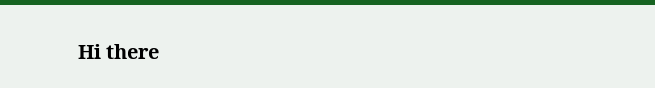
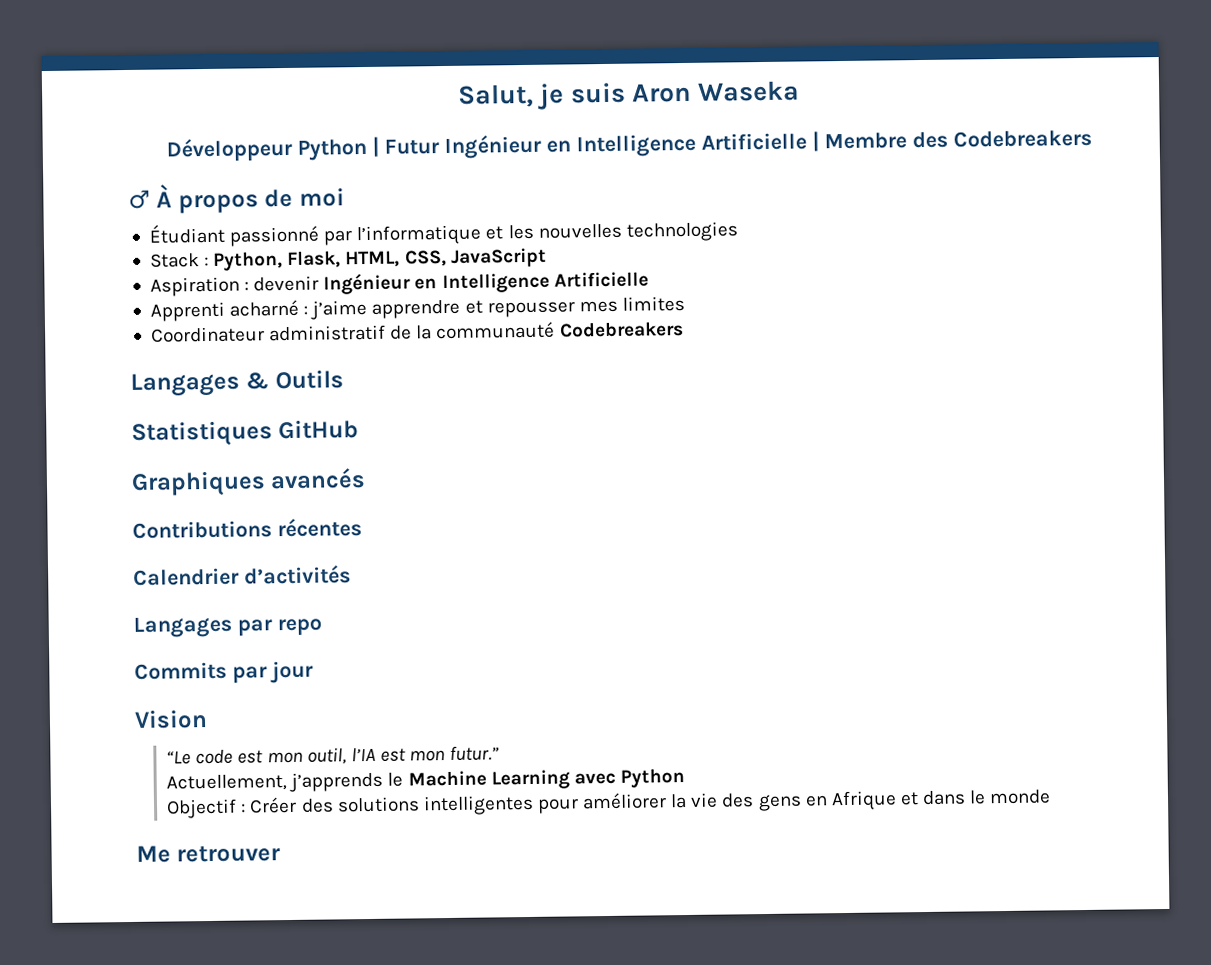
[78,44,160,59] Hi there -> [457,80,800,110] [166,129,1092,163] [128,184,345,214] [148,221,738,247] [149,247,547,271] [149,271,649,297] [149,295,685,322] [150,321,684,343] [130,369,344,397] [131,419,360,447] [131,468,367,497] [132,518,362,539] [133,565,351,586] [133,616,322,638] [134,660,314,684] [134,709,208,729] [166,745,501,765] [166,768,685,792] [166,789,1052,819] [136,845,282,863] Salut, je suis Aron Waseka // Développeur Python | Futur Ingénieur en Intelligence Artificielle | Membre des Codebreakers // ♂ À propos de moi // Étudiant passionné par l’informatique et les nouvelles technologies // Stack : Python, Flask, HTML, CSS, JavaScript // Aspiration : devenir Ingénieur en Intelligence Artificielle // Apprenti acharné : j’aime apprendre et repousser mes limites // Coordinateur administratif de la communauté Codebreakers // Langages & Outils // Statistiques GitHub // Graphiques avancés // Contributions récentes // Calendrier d’activités // Langages par repo // Commits par jour // Vision // “Le code est mon outil, l’IA est mon futur.” // Actuellement, j’apprends le Machine Learning avec Python // Objectif : Créer des solutions intelligentes pour améliorer la vie des gens en Afrique et dans le monde // Me retrouver

